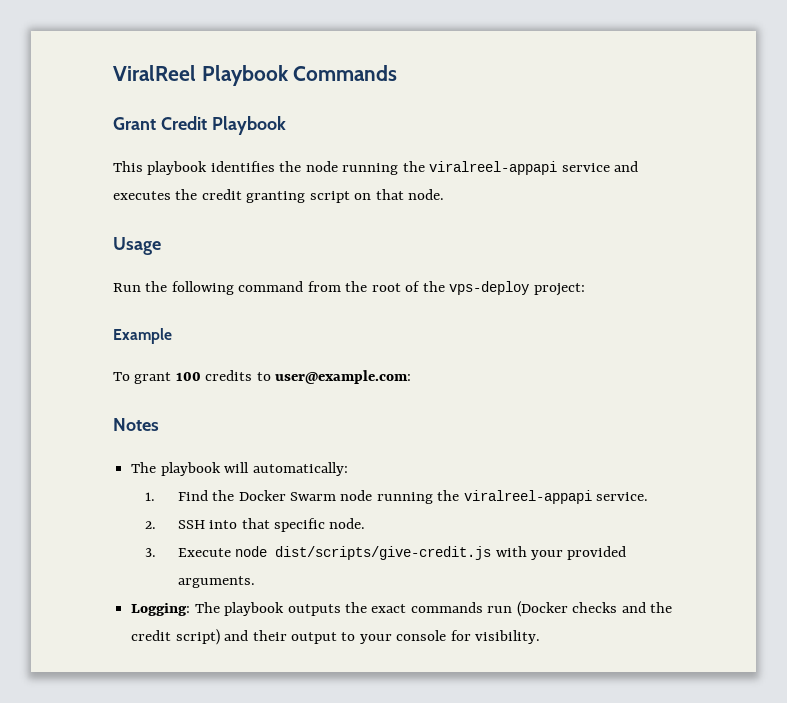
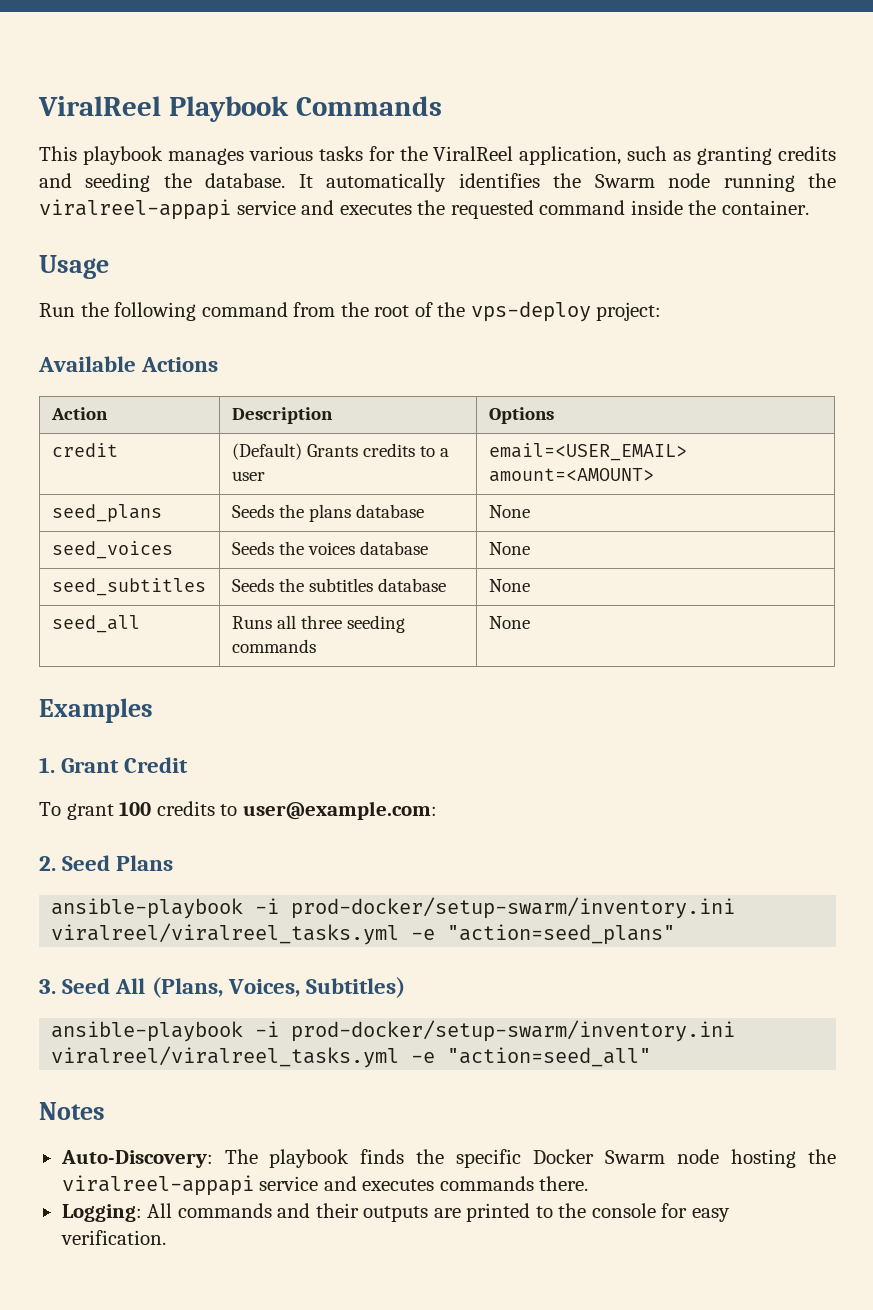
[113,116,286,135] // Grant Credit Playbook -> (442, 106) none
(208, 168) none -> [167,146,836,165] [39,173,447,192] manages various tasks for the ViralReel application, such as granting credits and seeding the database. It automatically
(302, 166) none -> [594,174,655,188] Swarm
[201,189,445,203] credit granting script on that node. -> [450,200,809,219] requested command inside the container.
[113,328,172,344] Example -> [38,356,219,372] [50,407,108,420] [231,407,333,424] [488,407,554,424] [51,443,118,457] [231,443,449,460] [231,471,265,481] [488,443,687,461] [488,468,654,482] [51,504,162,522] [231,504,424,522] [488,505,530,518] [51,541,173,559] [231,541,428,555] [488,542,530,555] [51,578,206,596] [231,578,446,592] [488,579,530,592] [51,615,140,633] [231,615,405,633] [231,639,316,653] [488,616,530,629] [39,698,153,723] [39,757,189,773] Available Actions // Action | Description | Options // credit | (Default) Grants credits to a user | email=<USER_EMAIL> amount=<AMOUNT> // seed_plans | Seeds the plans database | None // seed_voices | Seeds the voices database | None // seed_subtitles | Seeds the subtitles database | None // seed_all | Runs all three seeding commands | None // Examples // 1. Grant Credit
(412, 377) none -> [39,855,174,871] [51,897,736,919] [51,923,676,945] [39,977,406,998] [51,1020,736,1042] [51,1046,652,1068] // 2. Seed Plans // ansible-playbook -i prod-docker/setup-swarm/inventory.ini viralreel/viralreel_tasks.yml -e "action=seed_plans" // 3. Seed All (Plans, Voices, Subtitles) // ansible-playbook -i prod-docker/setup-swarm/inventory.ini viralreel/viralreel_tasks.yml -e "action=seed_all"
[131,462,348,476] [145,490,235,501] The playbook will automatically: // 1. Find the -> [60,1149,522,1168] Auto-Discovery: The playbook finds the specific
[376,490,649,504] [145,518,366,532] [145,546,627,560] [177,576,255,588] [131,601,673,617] [131,629,541,645] running the viralreel-appapi service. // 2. SSH into that specific node. // 3. Execute node dist/scripts/give-credit.js with your provided arguments. // Logging: The playbook outputs the exact commands run (Docker checks and the credit script) and their output to your console for visibility. -> [731,1149,837,1168] [61,1175,589,1196] [61,1203,730,1222] [60,1230,166,1245] hosting the viralreel-appapi service and executes commands there. // Logging: All commands and their outputs are printed to the console for easy verification.

